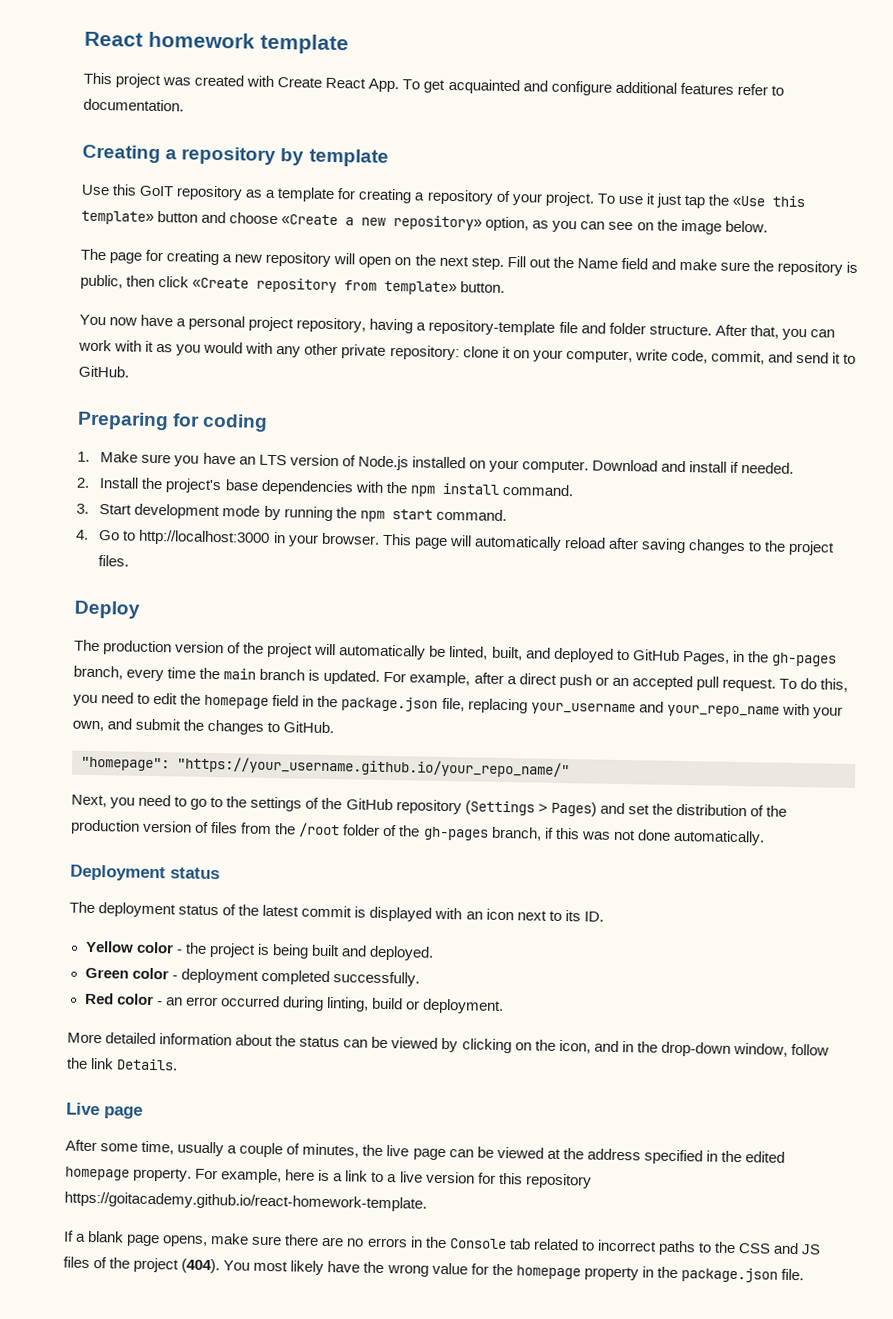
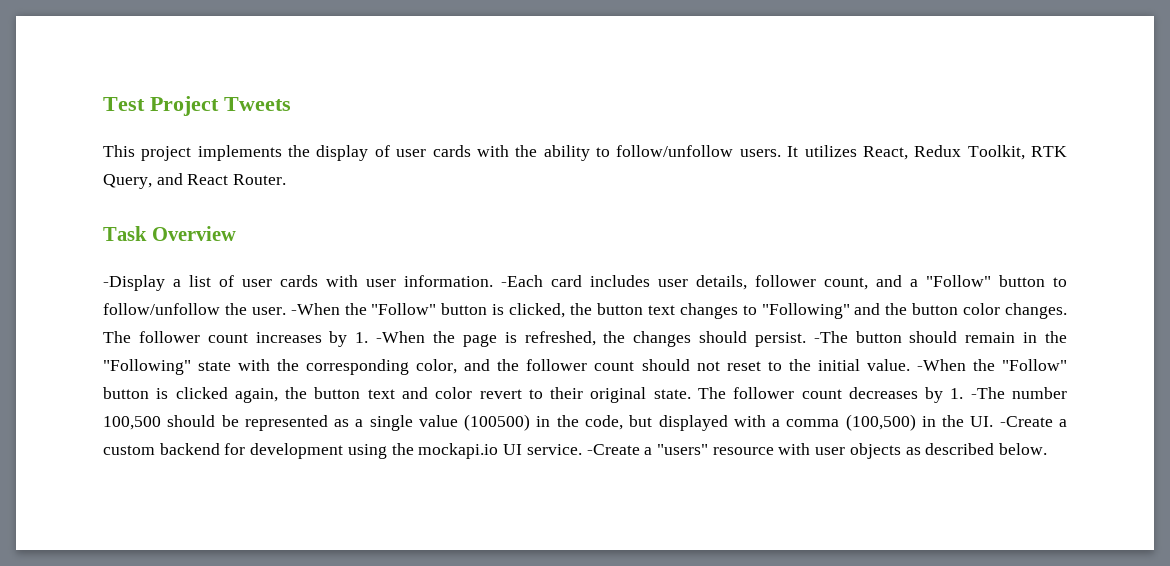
[84,31,349,55] React homework template -> [103,96,291,116] Test Project Tweets
[162,74,784,96] [83,98,184,112] [82,144,389,167] [81,184,805,209] [81,210,768,235] [80,248,859,276] [80,274,506,296] [79,314,835,341] [78,339,857,365] [78,365,129,378] [77,411,269,432] [77,451,795,474] [76,477,574,497] [76,503,507,522] [75,529,836,556] [98,555,130,567] [74,600,140,619] [74,639,837,667] [73,665,849,692] [73,692,843,719] [72,718,335,735] [81,756,570,779] [71,794,787,817] [70,819,765,846] [70,864,220,882] [69,901,604,922] [84,940,434,961] [84,967,420,987] [84,992,505,1015] [67,1032,829,1057] [66,1057,179,1071] [66,1102,143,1119] [65,1139,785,1165] [65,1166,592,1189] [64,1191,427,1212] [63,1230,822,1256] [63,1256,804,1283] was created with Create React App. To get acquainted and configure additional features refer to documentation. // Creating a repository by template // Use this GoIT repository as a template for creating a repository of your project. To use it just tap the «Use this template» button and choose «Create a new repository» option, as you can see on the image below. // The page for creating a new repository will open on the next step. Fill out the Name field and make sure the repository is public, then click «Create repository from template» button. // You now have a personal project repository, having a repository-template file and folder structure. After that, you can work with it as you would with any other private repository: clone it on your computer, write code, commit, and send it to GitHub. // Preparing for coding // 1. Make sure you have an LTS version of Node.js installed on your computer. Download and install if needed. // 2. Install the project's base dependencies with the npm install command. // 3. Start development mode by running the npm start command. // 4. Go to http://localhost:3000 in your browser. This page will automatically reload after saving changes to the project files. // Deploy // The production version of the project will automatically be linted, built, and deployed to GitHub Pages, in the gh-pages branch, every time the main branch is updated. For example, after a direct push or an accepted pull request. To do this, you need to edit the homepage field in the package.json file, replacing your_username and your_repo_name with your own, and submit the changes to GitHub. // "homepage": "https://your_username.github.io/your_repo_name/" // Next, you need to go to the settings of the GitHub repository (Settings > Pages) and set the distribution of the production version of files from the /root folder of the gh-pages branch, if this was not done automatically. // Deployment status // The deployment status of the latest commit is displayed with an icon next to its ID. // Yellow color - the project is being built and deployed. // Green color - deployment completed successfully. // Red color - an error occurred during linting, build or deployment. // More detailed information about the status can be viewed by clicking on the icon, and in the drop-down window, follow the link Details. // Live page // After some time, usually a couple of minutes, the live page can be viewed at the address specified in the edited homepage property. For example, here is a link to a live version for this repository https://goitacademy.github.io/react-homework-template. // If a blank page opens, make sure there are no errors in the Console tab related to incorrect paths to the CSS and JS files of the project (404). You most likely have the wrong value for the homepage property in the package.json file. -> [197,145,1067,161] [103,173,287,189] [103,226,236,241] [103,275,1067,291] [103,303,1068,319] [103,331,1068,347] [103,359,1068,375] [103,387,1068,403] [103,414,1067,431] [103,443,1048,459] implements the display of user cards with the ability to follow/unfollow users. It utilizes React, Redux Toolkit, RTK Query, and React Router. // Task Overview // -Display a list of user cards with user information. -Each card includes user details, follower count, and a "Follow" button to follow/unfollow the user. -When the "Follow" button is clicked, the button text changes to "Following" and the button color changes. The follower count increases by 1. -When the page is refreshed, the changes should persist. -The button should remain in the "Following" state with the corresponding color, and the follower count should not reset to the initial value. -When the "Follow" button is clicked again, the button text and color revert to their original state. The follower count decreases by 1. -The number 100,500 should be represented as a single value (100500) in the code, but displayed with a comma (100,500) in the UI. -Create a custom backend for development using the mockapi.io UI service. -Create a "users" resource with user objects as described below.

